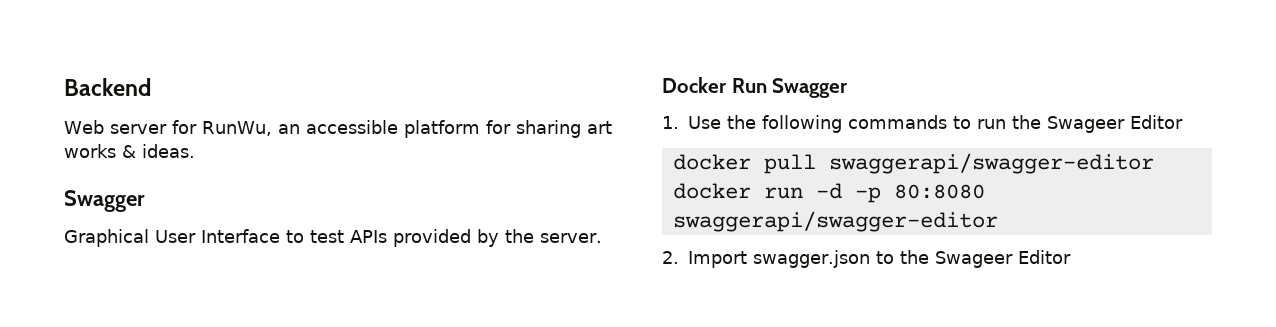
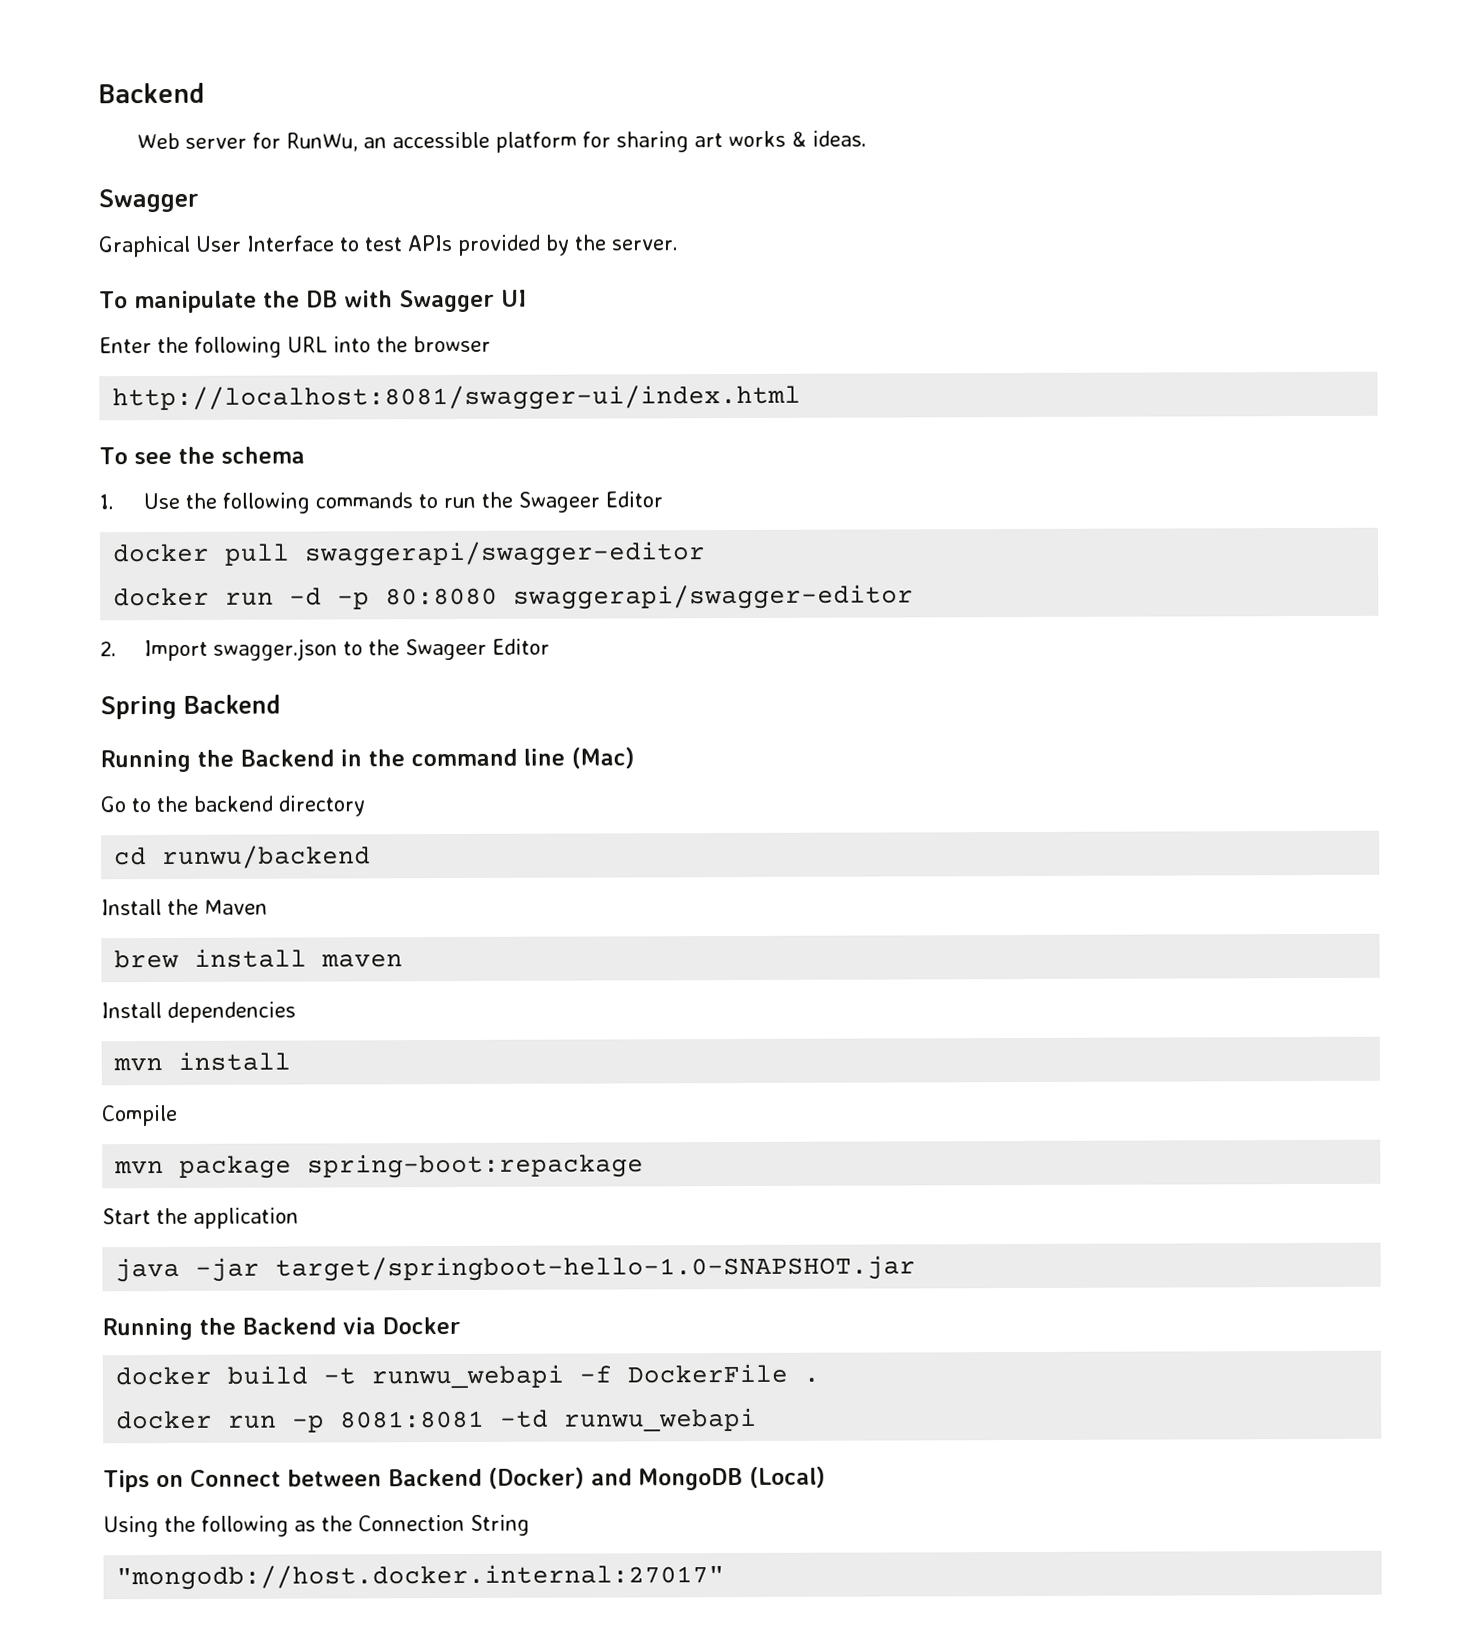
[662,77,849,98] Docker Run Swagger -> [99,289,527,314] [99,335,491,358] [112,384,802,412] [99,446,305,465] To manipulate the DB with Swagger UI // Enter the following URL into the browser // http://localhost:8081/swagger-ui/index.html // To see the schema
(1071, 257) none -> [100,694,281,720] [100,747,635,773] [100,795,365,817] [114,845,372,870] [101,898,268,916] [114,948,404,969] [101,1001,296,1023] [113,1051,292,1072] [101,1104,178,1127] [114,1153,645,1179] [102,1207,299,1229] [115,1255,917,1283] [102,1316,461,1341] [115,1363,821,1389] [116,1407,758,1433] [103,1466,826,1493] [103,1514,530,1538] [116,1564,726,1591] // Spring Backend // Running the Backend in the command line (Mac) // Go to the backend directory // cd runwu/backend // Install the Maven // brew install maven // Install dependencies // mvn install // Compile // mvn package spring-boot:repackage // Start the application // java -jar target/springboot-hello-1.0-SNAPSHOT.jar // Running the Backend via Docker // docker build -t runwu_webapi -f DockerFile . // docker run -p 8081:8081 -td runwu_webapi // Tips on Connect between Backend (Docker) and MongoDB (Local) // Using the following as the Connection String // "mongodb://host.docker.internal:27017"

